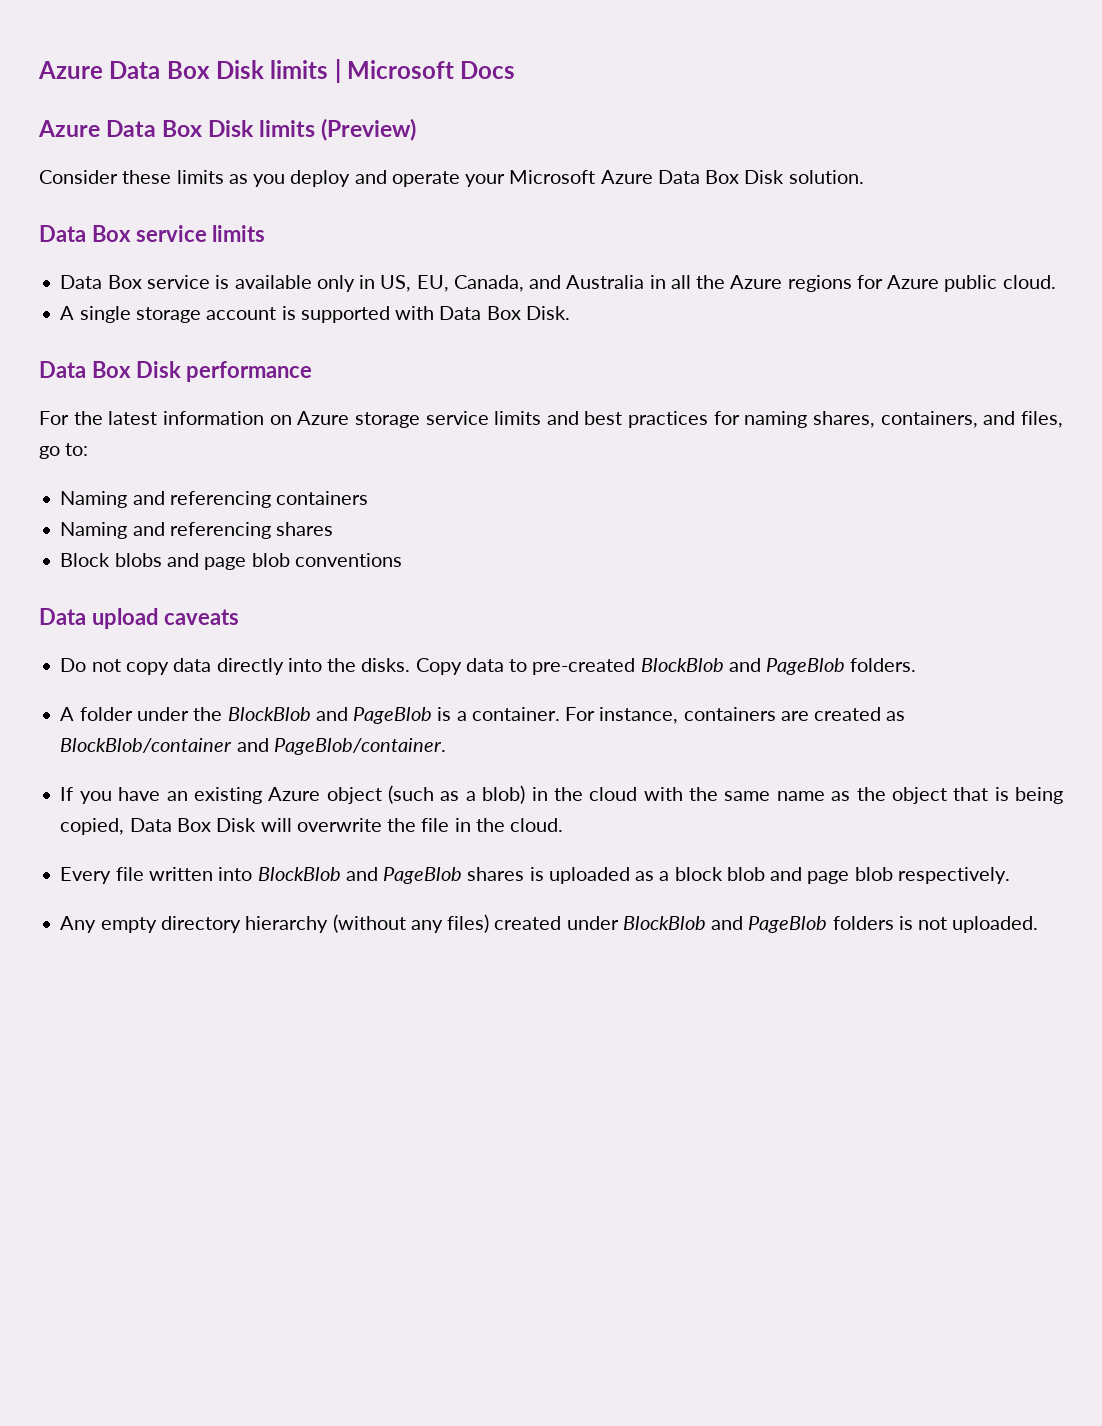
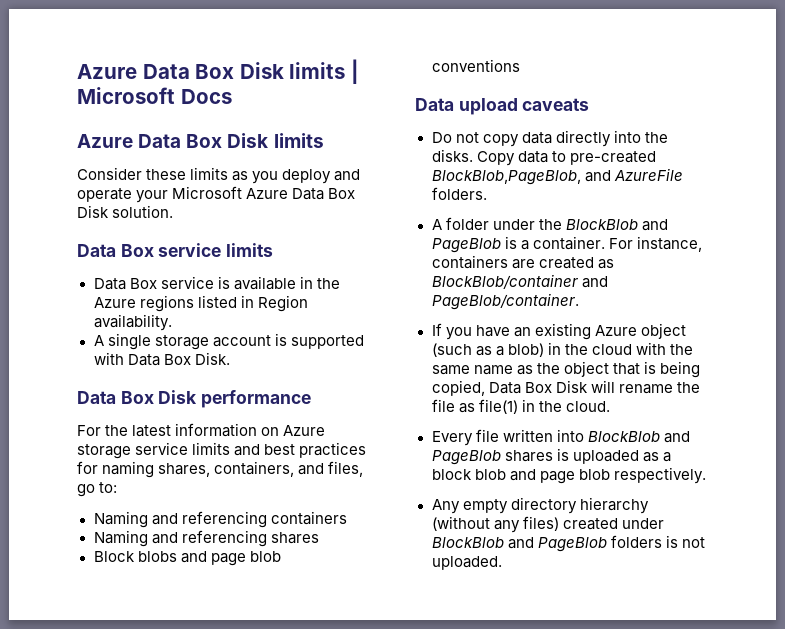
[321,118,417,141] (Preview) -> (324, 140) none
[316,275,1056,292] only in US, EU, Canada, and Australia in all the Azure regions for Azure public cloud. -> [299,276,340,289] [93,295,308,312] [93,314,172,331] in the Azure regions listed in Region availability.
[640,658,846,675] BlockBlob and PageBlob -> [431,168,683,185] BlockBlob,PageBlob, and AzureFile
[296,818,382,832] overwrite -> [618,384,673,394] rename
(450, 825) none -> [458,399,518,414] as file(1)

